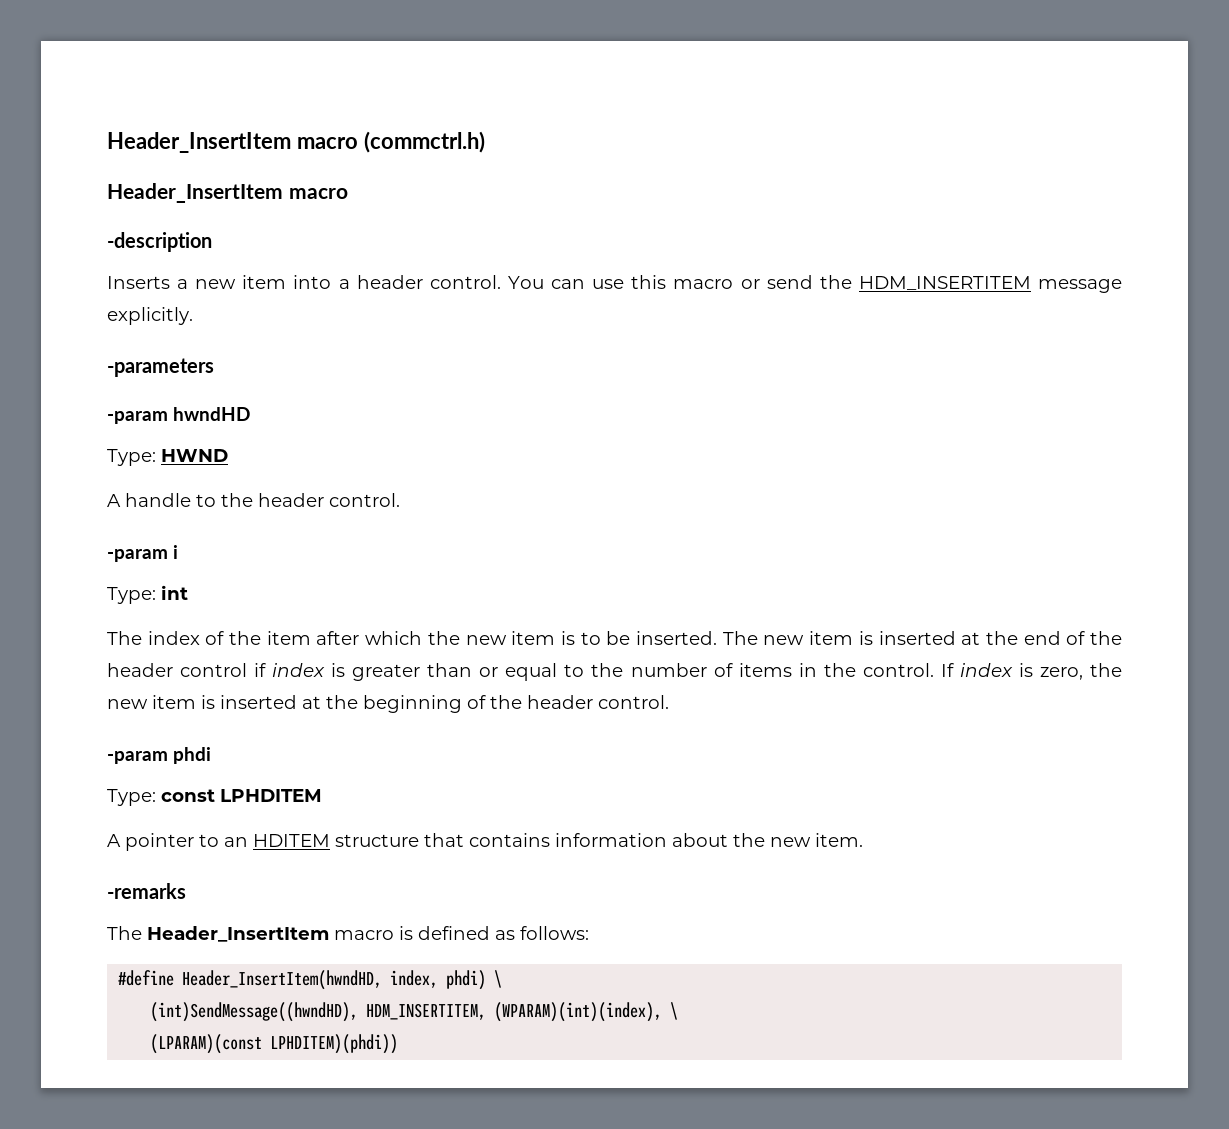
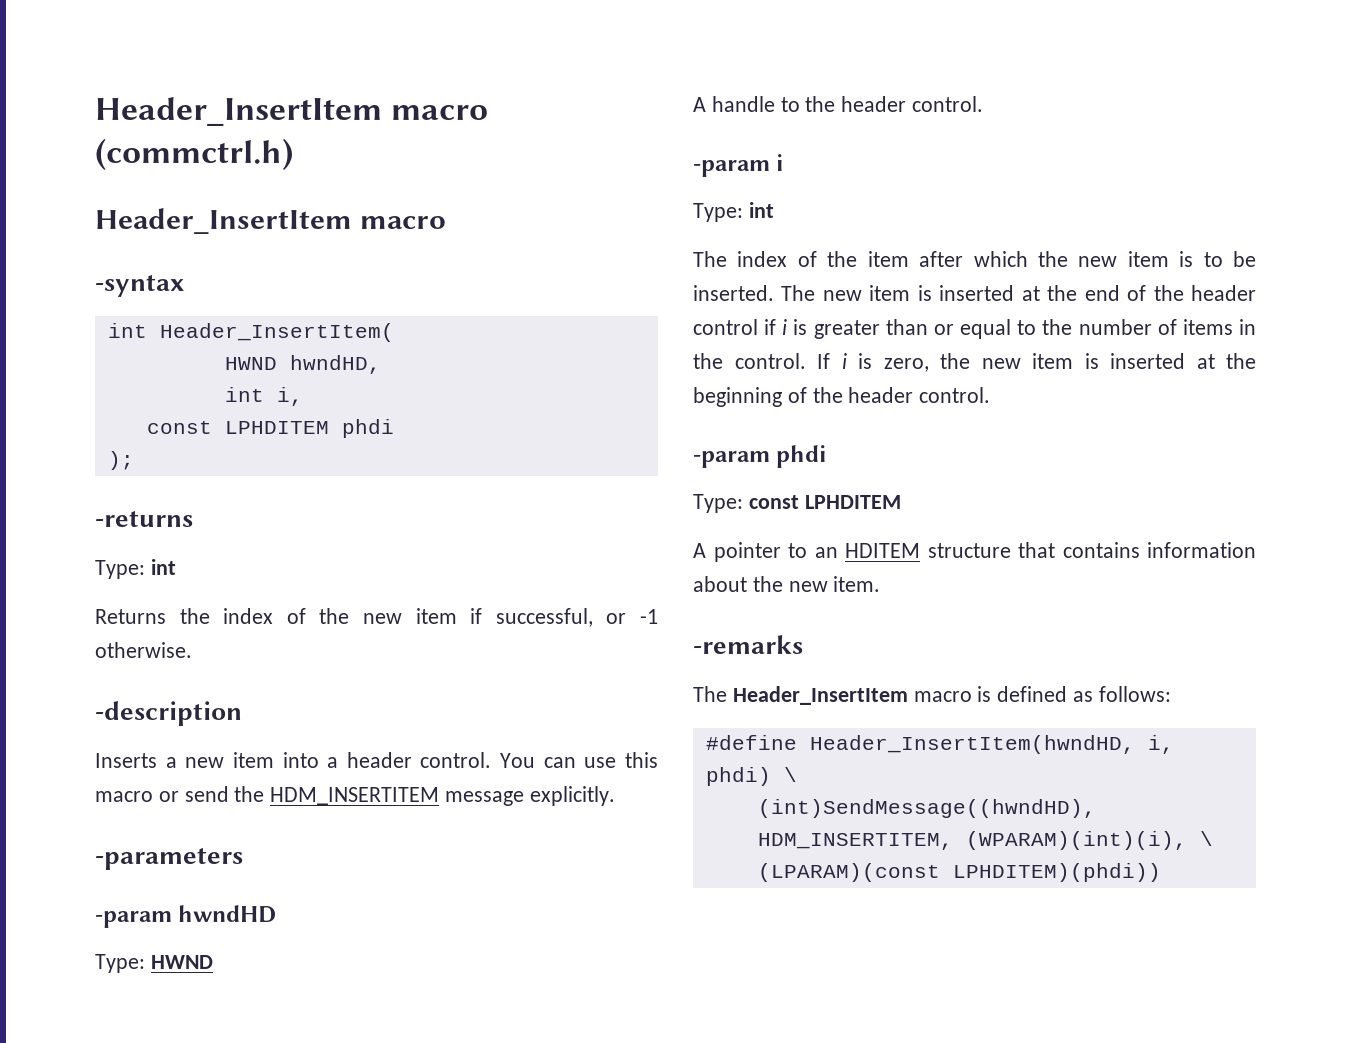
(348, 193) none -> [95,274,184,297] [107,323,394,342] [224,355,381,374] [224,387,303,406] [146,419,394,438] [107,451,134,470] [95,510,193,527] [95,559,176,579] [95,608,659,627] [95,642,192,658] // -syntax // int Header_InsertItem( // HWND hwndHD, // int i, // const LPHDITEM phdi // ); // -returns // Type: int // Returns the index of the new item if successful, or -1 otherwise.
[272,663,326,677] index -> [782,319,788,335] i
[959,663,1013,677] index -> [841,353,847,369] i
[390,970,439,988] index, -> [1147,735,1174,754] i,
[494,1002,663,1022] (WPARAM)(int)(index), -> [965,831,1187,850] (WPARAM)(int)(i),

